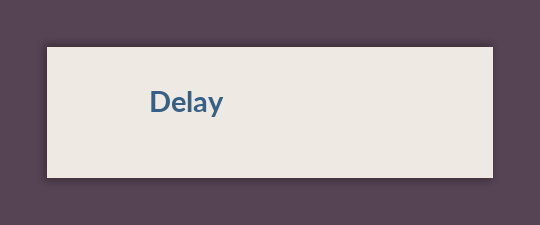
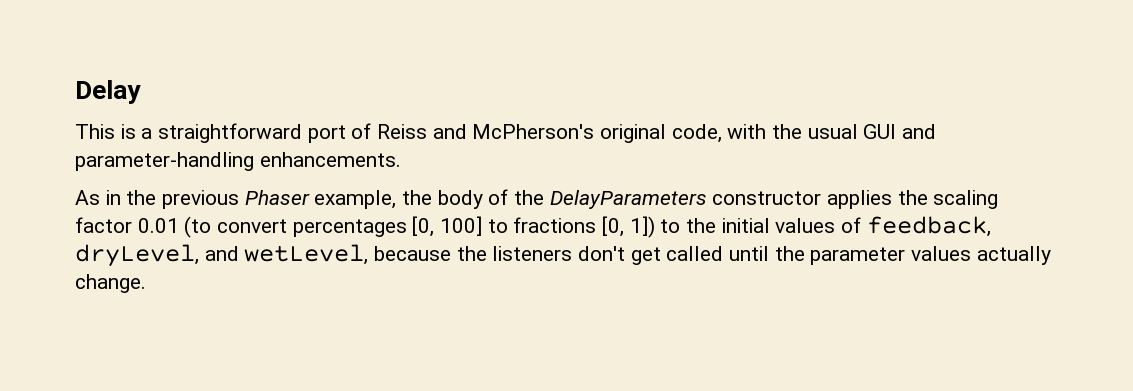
(224, 104) none -> [75,123,937,143] [75,152,401,171] [75,189,999,209] [75,216,991,238] [75,244,1051,267] [75,274,146,293] // This is a straightforward port of Reiss and McPherson's original code, with the usual GUI and parameter-handling enhancements. // As in the previous Phaser example, the body of the DelayParameters constructor applies the scaling factor 0.01 (to convert percentages [0, 100] to fractions [0, 1]) to the initial values of feedback, dryLevel, and wetLevel, because the listeners don't get called until the parameter values actually change.

